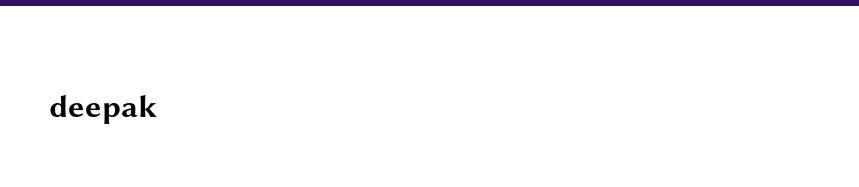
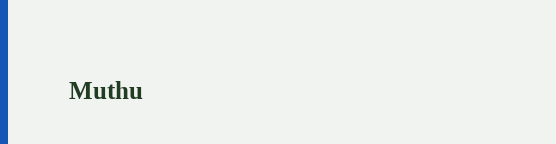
[49,95,157,124] deepak -> [69,81,143,99] Muthu

